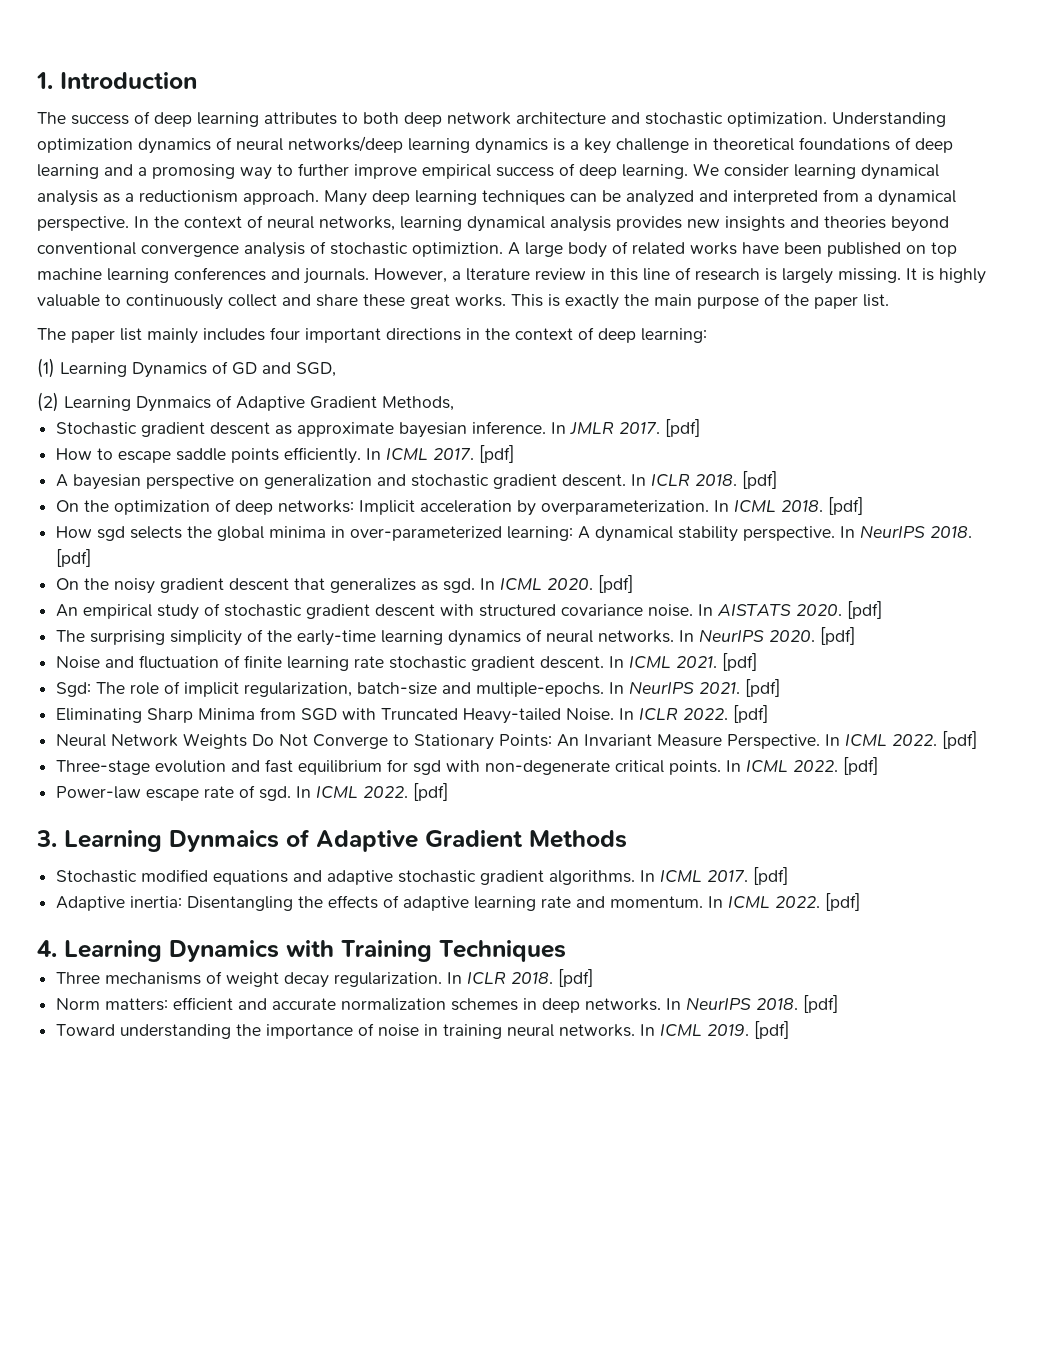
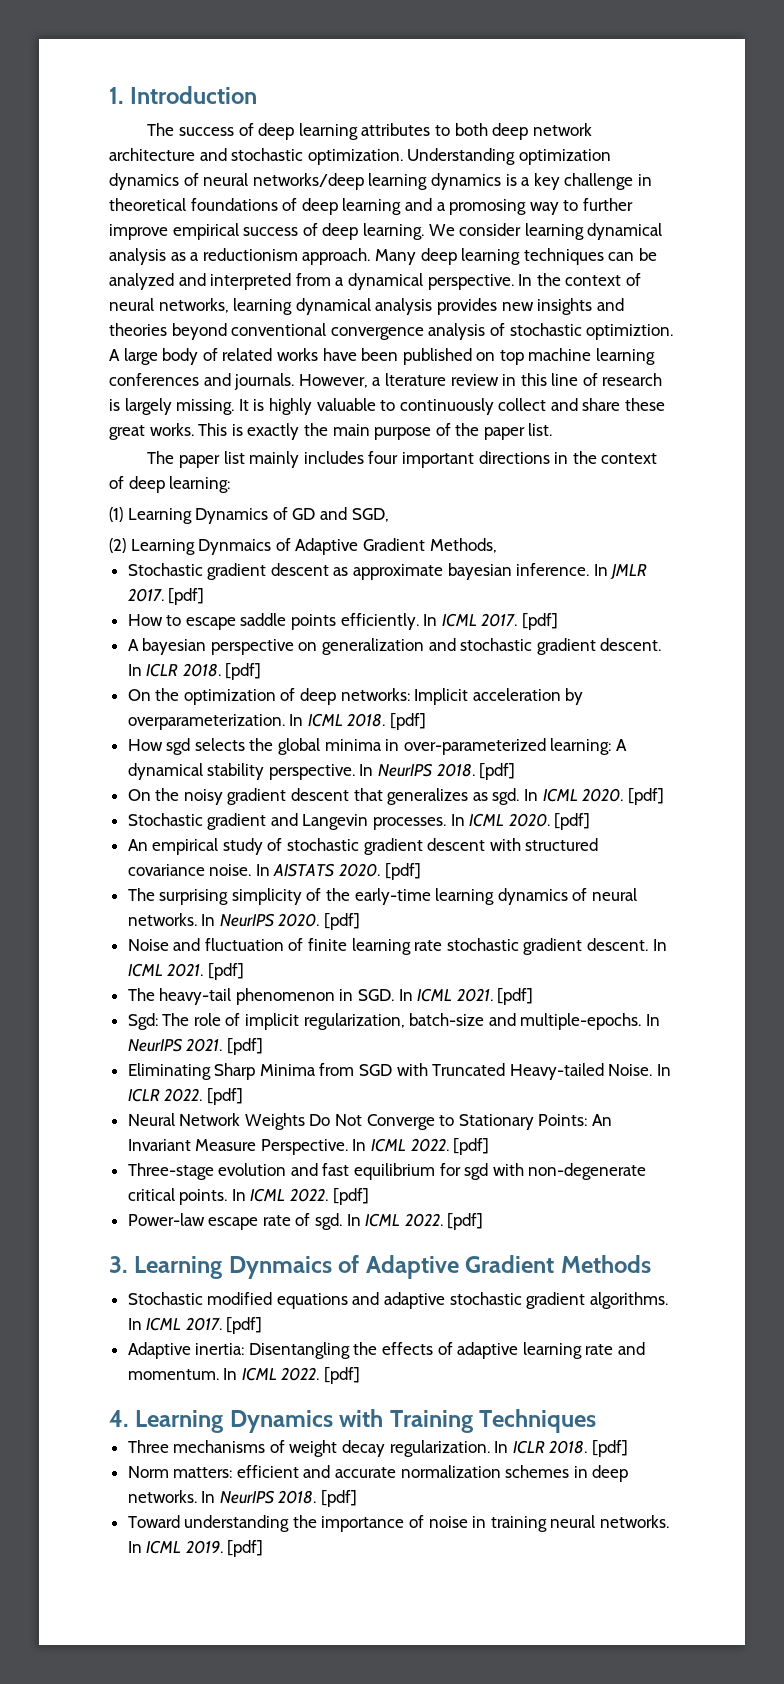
(634, 584) none -> [127,813,591,830] // Stochastic gradient and Langevin processes. In ICML 2020. [pdf]
(758, 662) none -> [127,988,534,1005] // The heavy-tail phenomenon in SGD. In ICML 2021. [pdf]

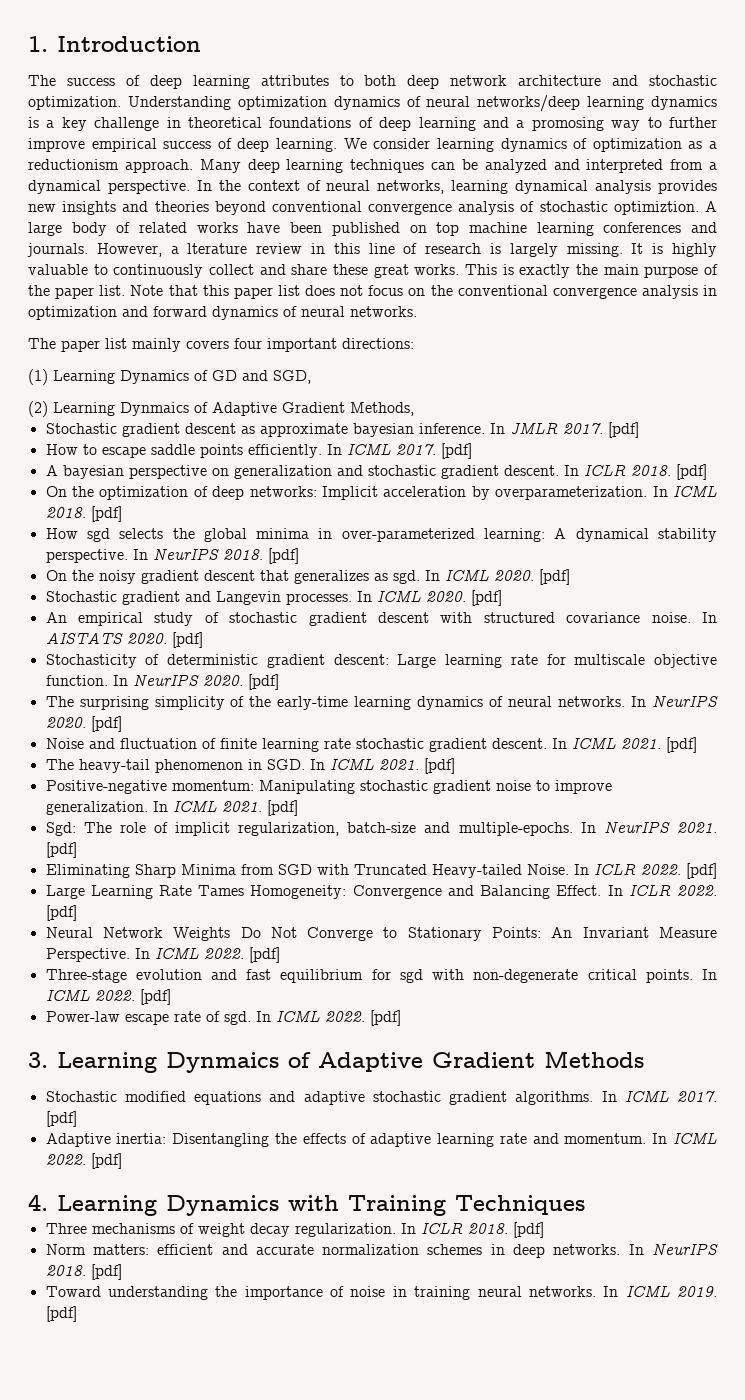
[587,223,663,240] [109,248,166,265] dynamical analysis -> [500,138,682,152] dynamics of optimization
(553, 429) none -> [130,285,717,299] [28,306,417,320] Note that this paper list does not focus on the conventional convergence analysis in optimization and forward dynamics of neural networks.
[303,451,364,464] includes -> [186,340,229,349] covers
[478,451,658,464] [109,476,231,493] directions in the context of deep learning: -> [342,338,414,349] directions:
(421, 871) none -> [45,654,717,668] [45,674,279,690] // Stochasticity of deterministic gradient descent: Large learning rate for multiscale objective function. In NeurIPS 2020. [pdf]
(534, 996) none -> [45,780,612,794] [45,800,298,816] // Positive-negative momentum: Manipulating stochastic gradient noise to improve generalization. In ICML 2021. [pdf]
(243, 1096) none -> [45,884,717,899] [45,905,77,921] // Large Learning Rate Tames Homogeneity: Convergence and Balancing Effect. In ICLR 2022. [pdf]

